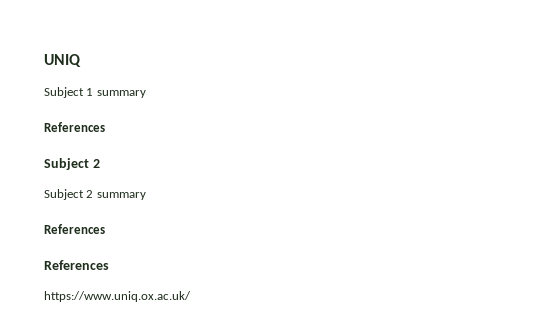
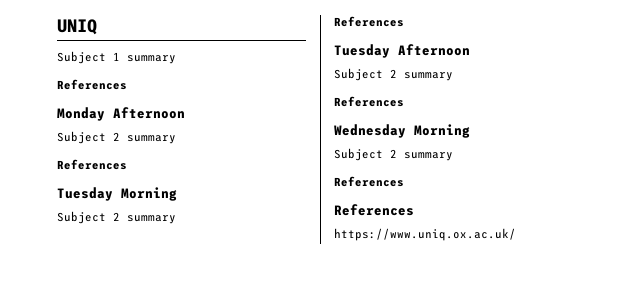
[44,158,100,170] // Subject 2 -> [57,107,185,121] [57,131,176,144] [57,159,127,170] [57,187,177,201] [57,211,176,224] [334,16,404,27] [334,44,470,58] [334,68,453,81] [334,96,404,107] [334,124,470,138] // Monday Afternoon // Subject 2 summary // References // Tuesday Morning // Subject 2 summary // References // Tuesday Afternoon // Subject 2 summary // References // Wednesday Morning

